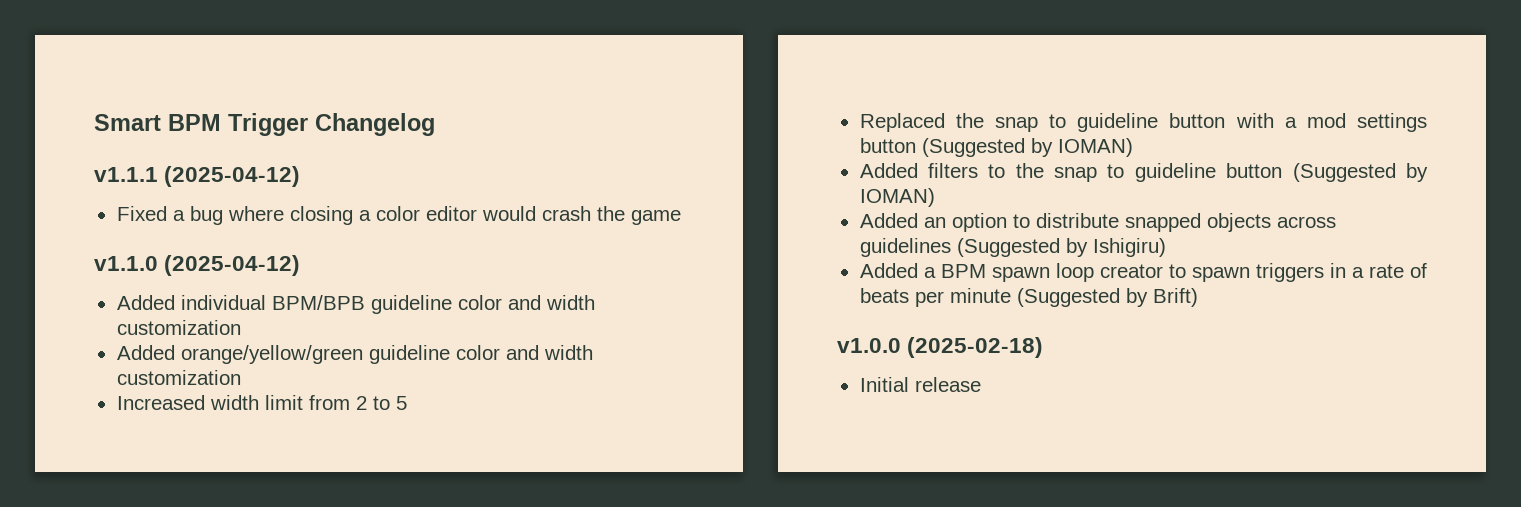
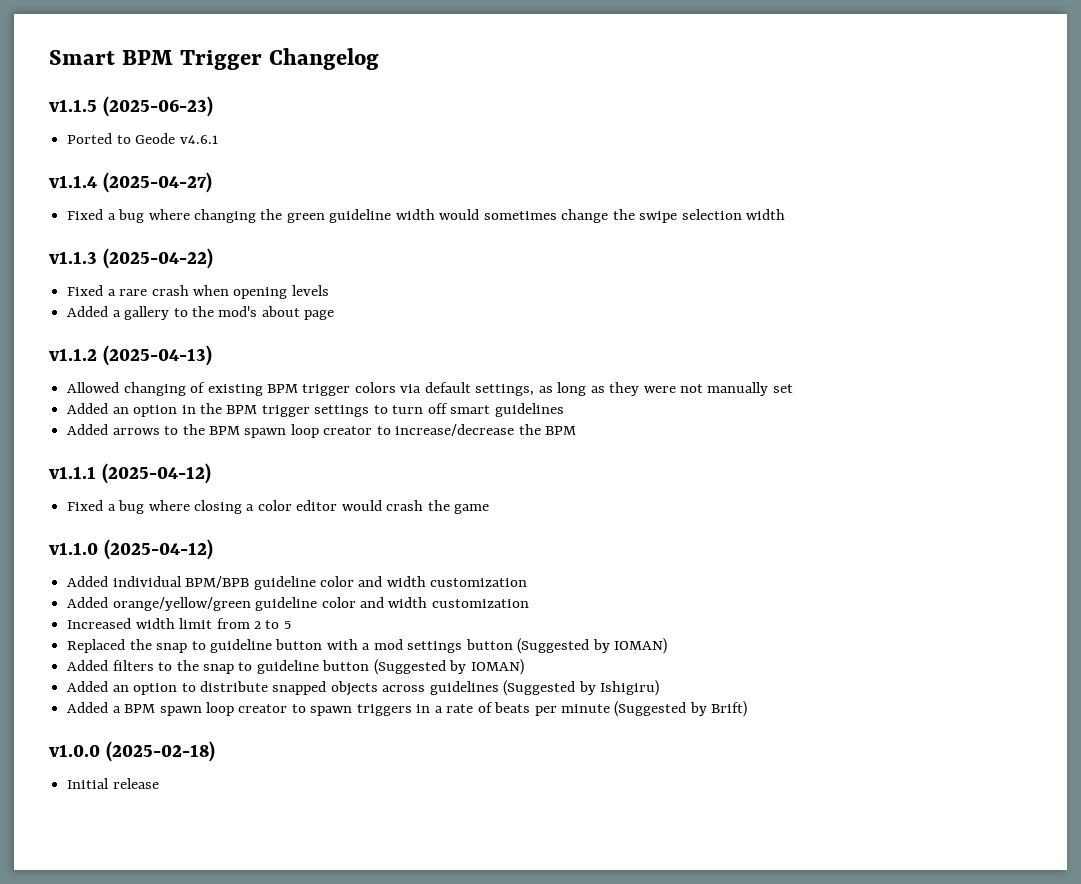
(435, 124) none -> [49,96,213,117] [67,133,218,144] [49,172,212,193] [67,209,785,223] [49,248,213,269] [67,285,329,299] [67,306,335,320] [49,345,212,366] [67,382,793,396] [67,403,564,417] [67,424,577,438] // v1.1.5 (2025-06-23) // Ported to Geode v4.6.1 // v1.1.4 (2025-04-27) // Fixed a bug where changing the green guideline width would sometimes change the swipe selection width // v1.1.3 (2025-04-22) // Fixed a rare crash when opening levels // Added a gallery to the mod's about page // v1.1.2 (2025-04-13) // Allowed changing of existing BPM trigger colors via default settings, as long as they were not manually set // Added an option in the BPM trigger settings to turn off smart guidelines // Added arrows to the BPM spawn loop creator to increase/decrease the BPM

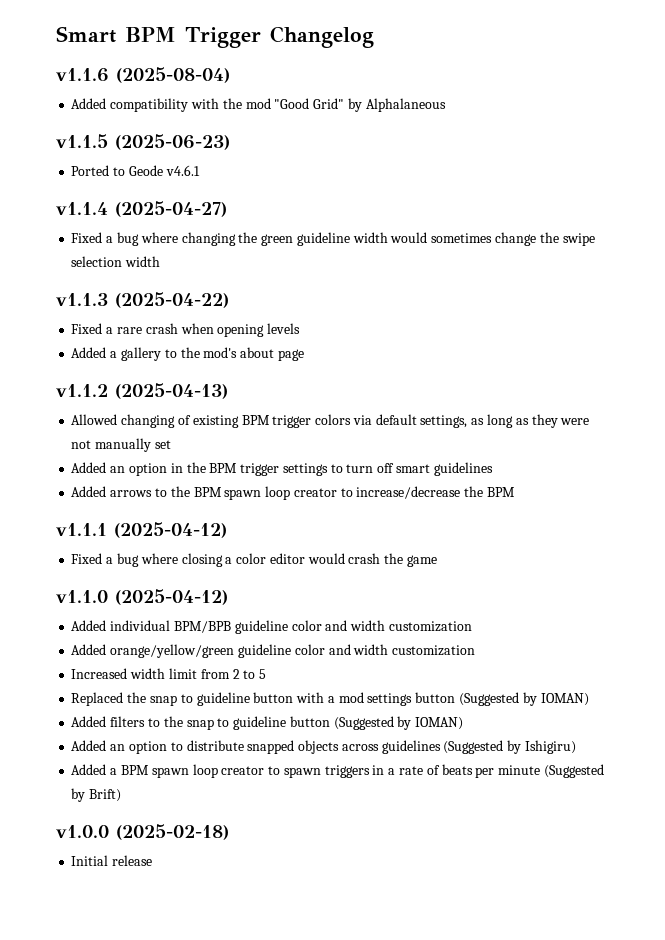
(380, 59) none -> [56,67,230,83] [71,98,446,112] // v1.1.6 (2025-08-04) // Added compatibility with the mod "Good Grid" by Alphalaneous

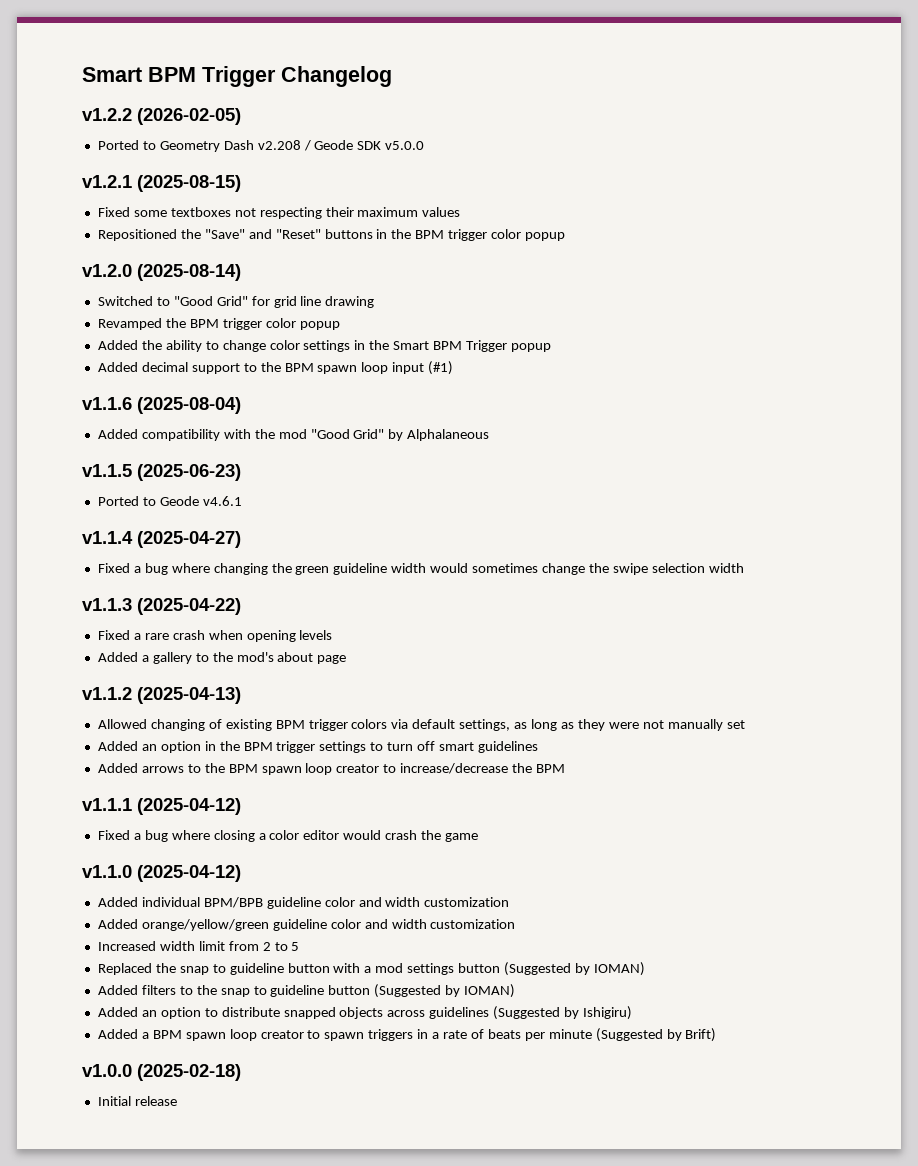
(374, 37) none -> [82,108,241,125] [97,140,425,152] [82,175,241,192] [97,207,461,219] [97,229,566,241] [82,264,241,281] [97,296,375,308] [97,318,340,330] [97,340,551,352] [97,361,454,375] // v1.2.2 (2026-02-05) // Ported to Geometry Dash v2.208 / Geode SDK v5.0.0 // v1.2.1 (2025-08-15) // Fixed some textboxes not respecting their maximum values // Repositioned the "Save" and "Reset" buttons in the BPM trigger color popup // v1.2.0 (2025-08-14) // Switched to "Good Grid" for grid line drawing // Revamped the BPM trigger color popup // Added the ability to change color settings in the Smart BPM Trigger popup // Added decimal support to the BPM spawn loop input (#1)

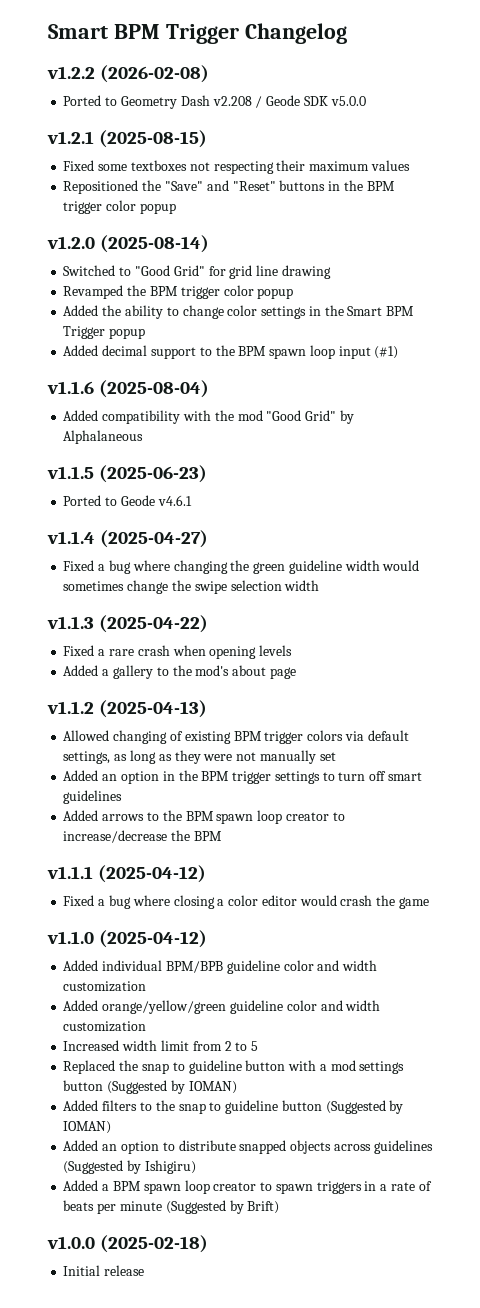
[137,108,241,125] (2026-02-05) -> [100,65,210,83] (2026-02-08)

